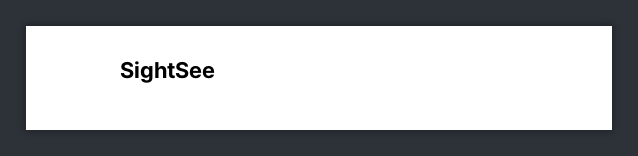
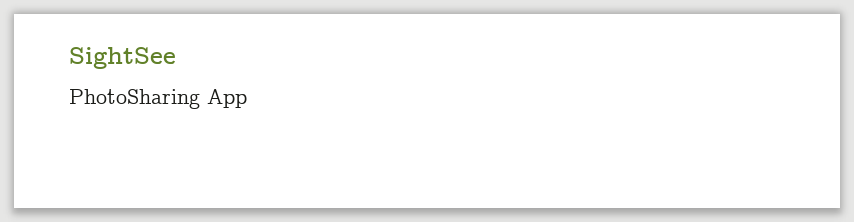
(215, 72) none -> [69,89,247,109] // PhotoSharing App

